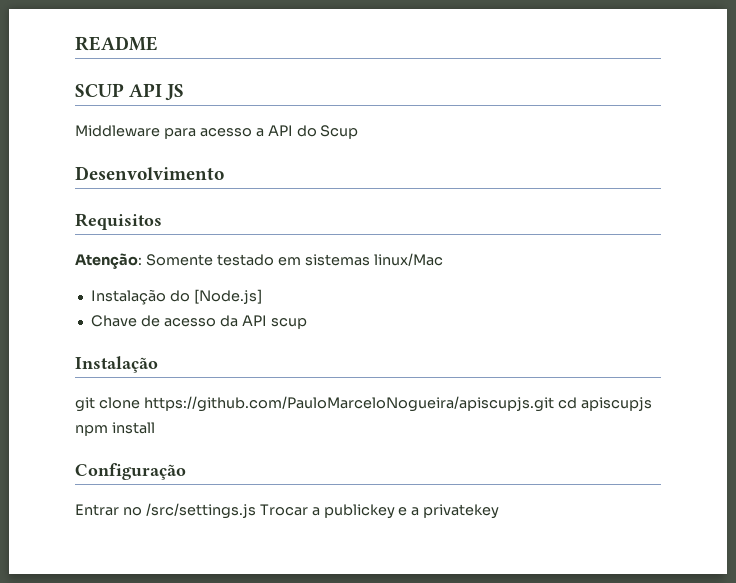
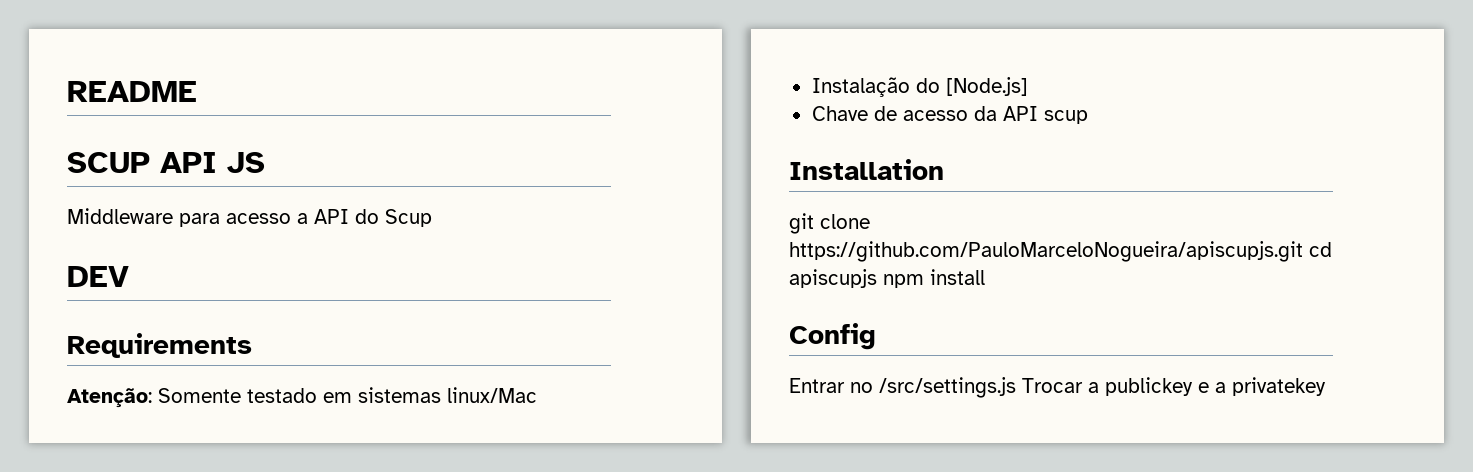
[75,166,224,180] [75,213,162,230] Desenvolvimento // Requisitos -> [67,266,129,287] [67,333,252,358] DEV // Requirements
[75,356,158,373] Instalação -> [789,159,944,180] Installation
[75,463,186,480] Configuração -> [789,323,876,350] Config

